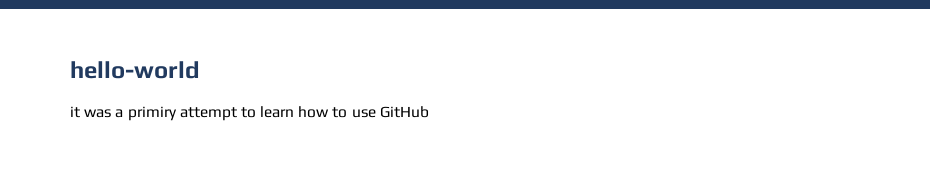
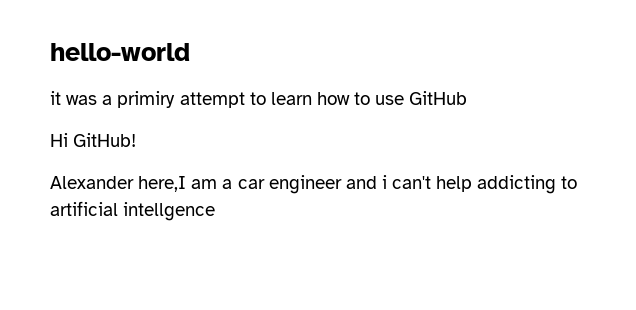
(429, 112) none -> [50,133,137,147] [50,175,578,194] [50,201,216,221] // Hi GitHub! // Alexander here,I am a car engineer and i can't help addicting to artificial intellgence

